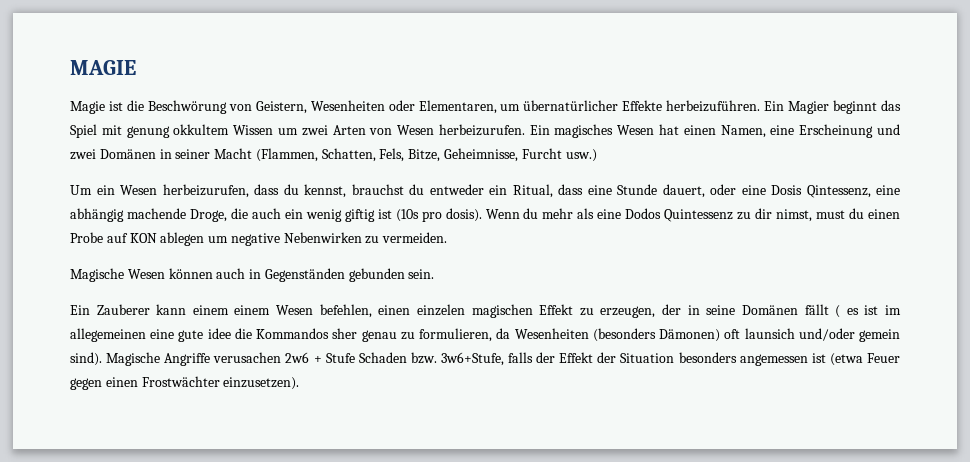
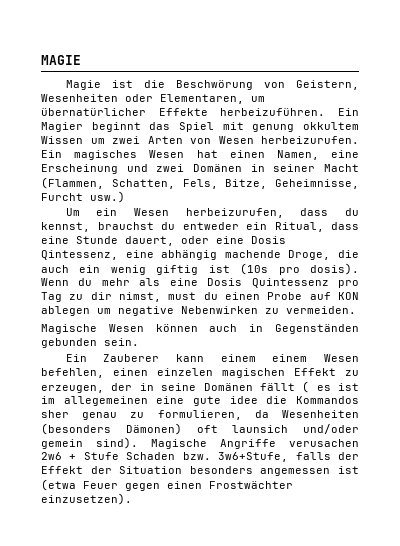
[625,208,734,222] Dodos Quintessenz -> [207,278,359,288] [41,292,62,302] Dosis Quintessenz pro Tag

